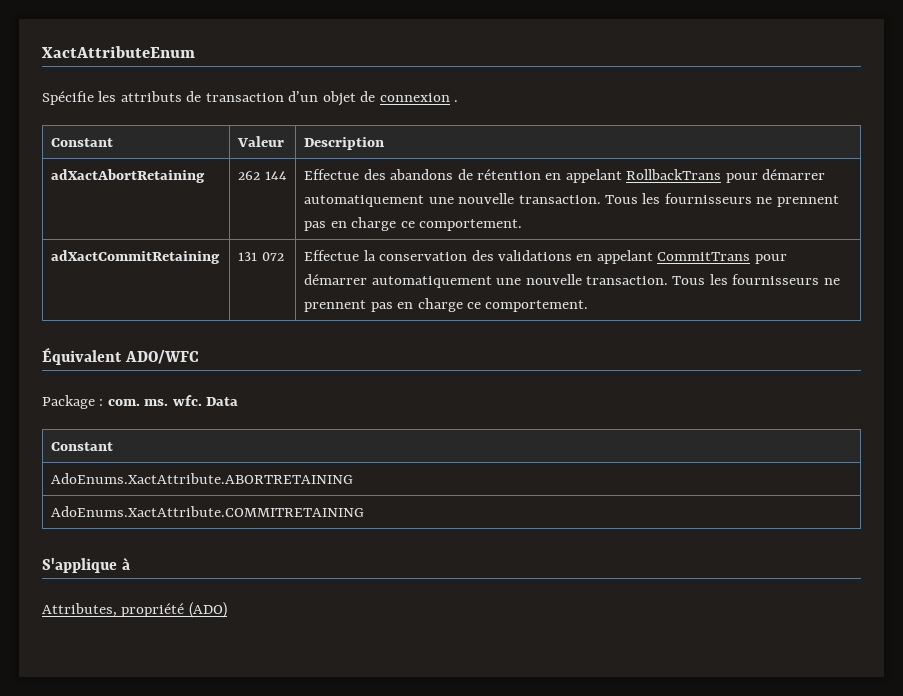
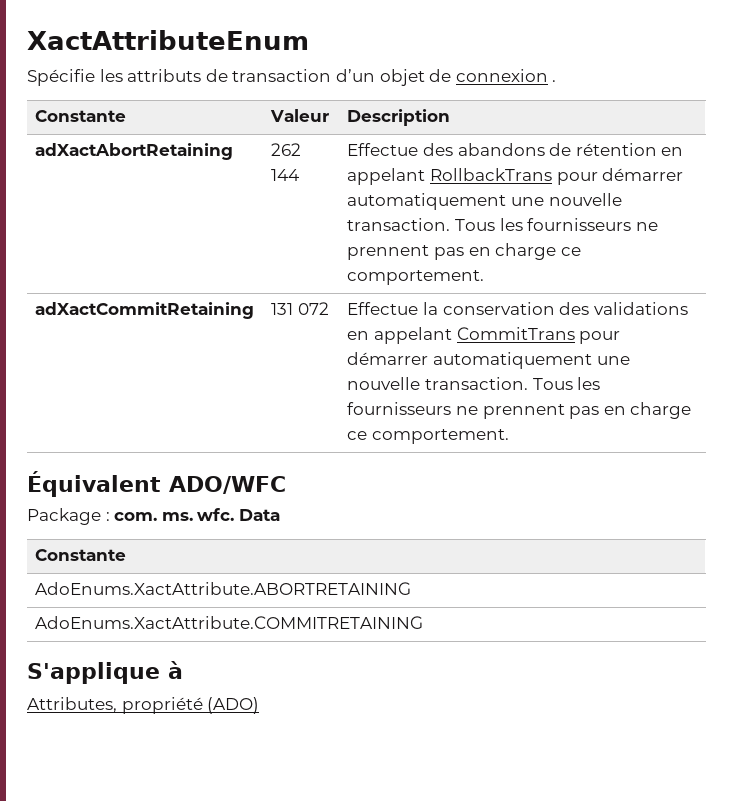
[51,138,114,147] Constant -> [35,110,127,122] Constante
[51,442,114,451] Constant -> [35,549,127,561] Constante

